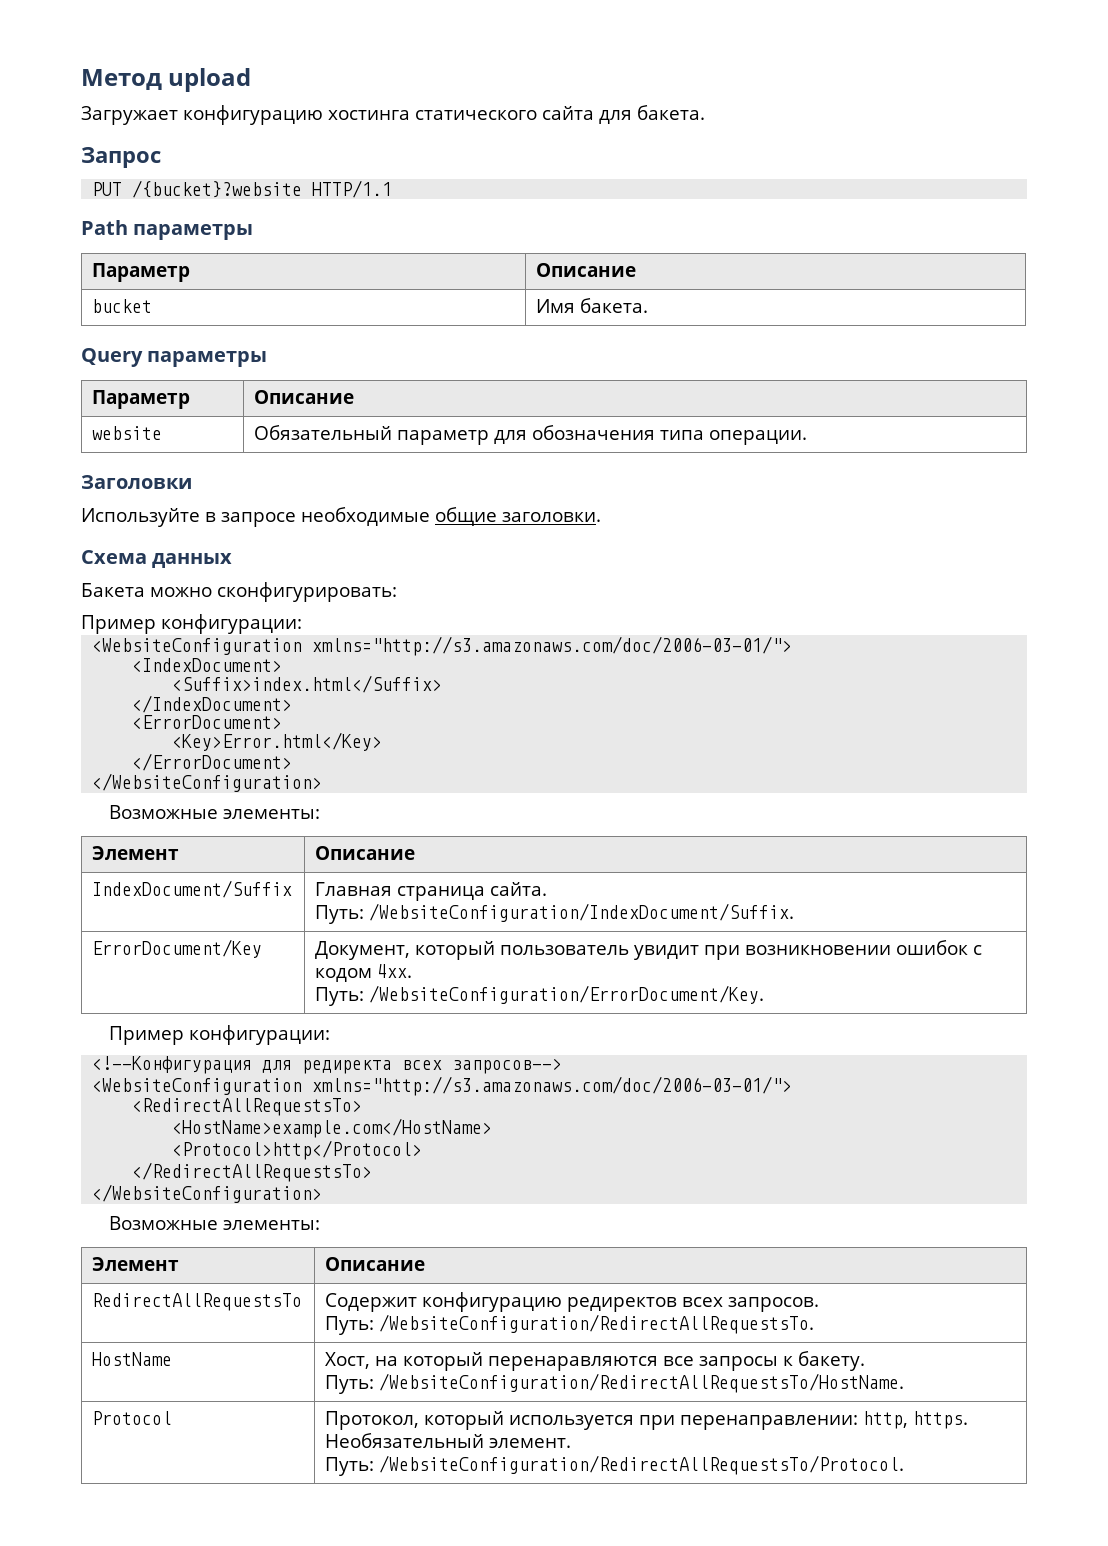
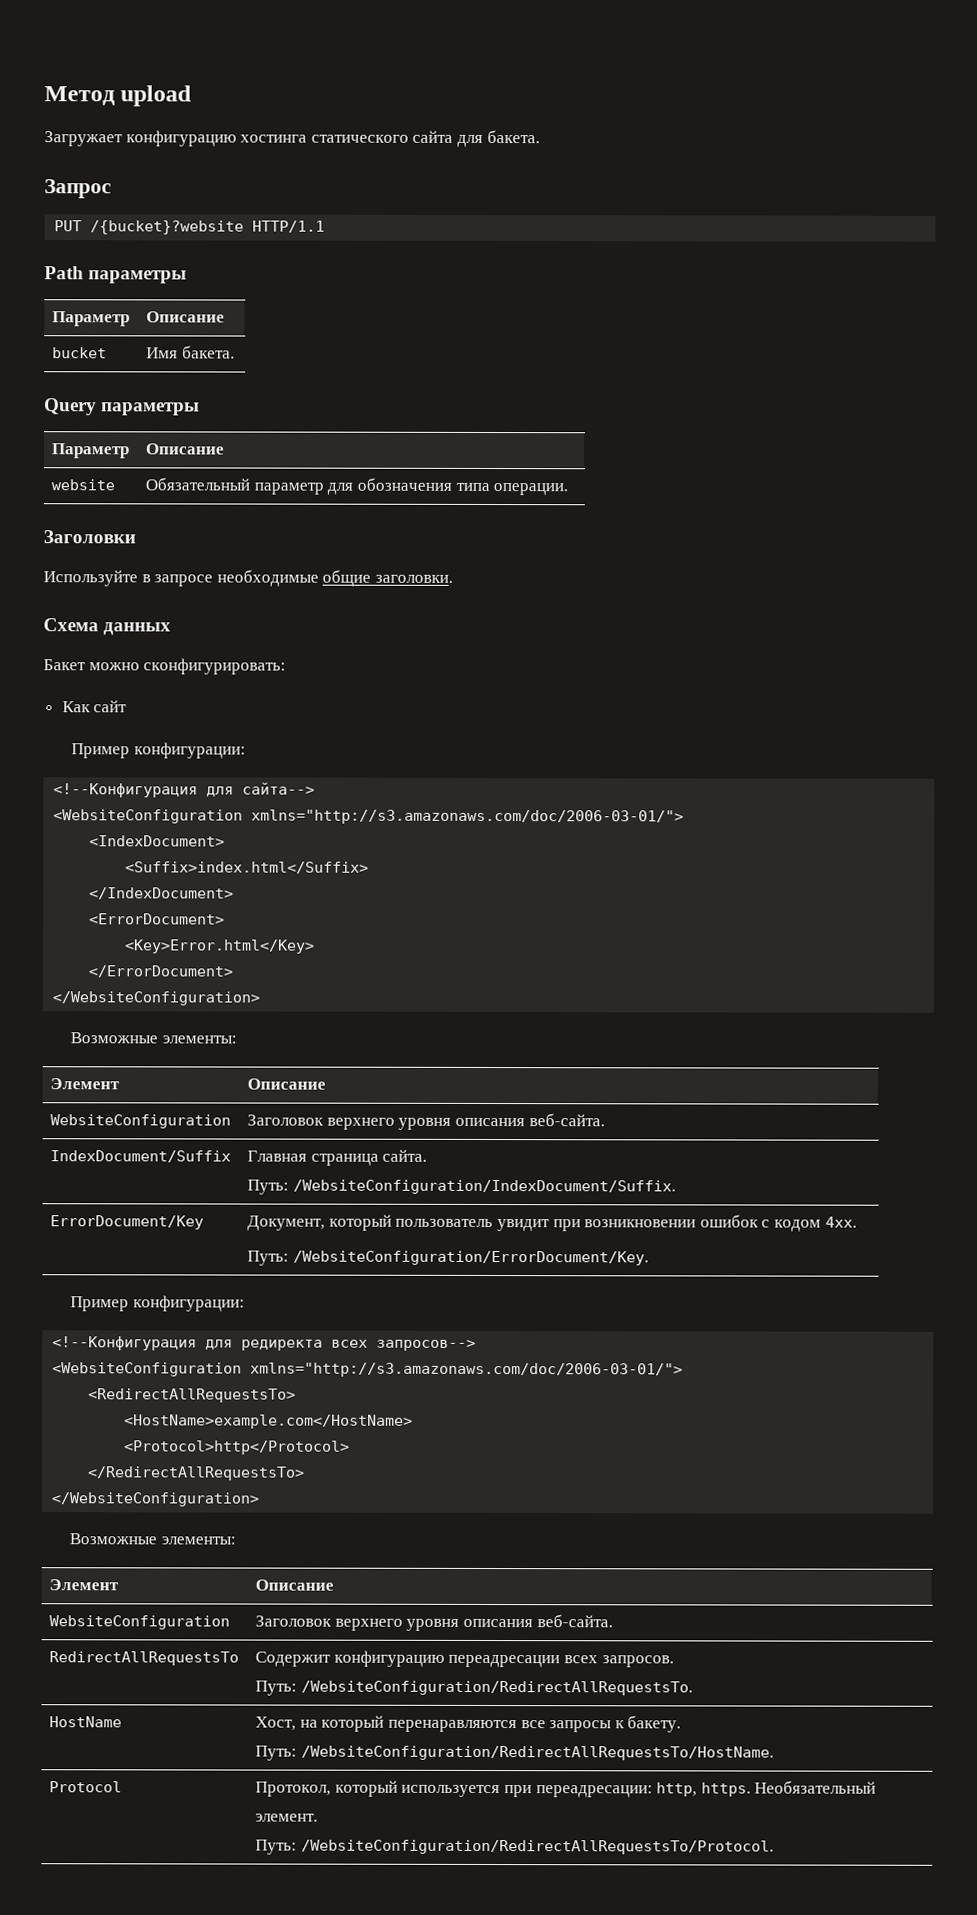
[81,583,145,597] Бакета -> [43,659,86,671] Бакет
[81,614,302,634] // Пример конфигурации: -> [61,700,128,713] [71,742,246,759] [53,782,316,798] // Как сайт // Пример конфигурации: // <!--Конфигурация для сайта-->
(416, 853) none -> [50,1114,232,1129] [247,1113,605,1130] // WebsiteConfiguration | Заголовок верхнего уровня описания веб-сайта.
(426, 1264) none -> [49,1615,231,1630] [255,1614,613,1631] // WebsiteConfiguration | Заголовок верхнего уровня описания веб-сайта.
[567,1297,678,1312] редиректов -> [448,1654,561,1668] переадресации
[680,1415,859,1430] перенаправлении: -> [535,1785,653,1798] переадресации:

